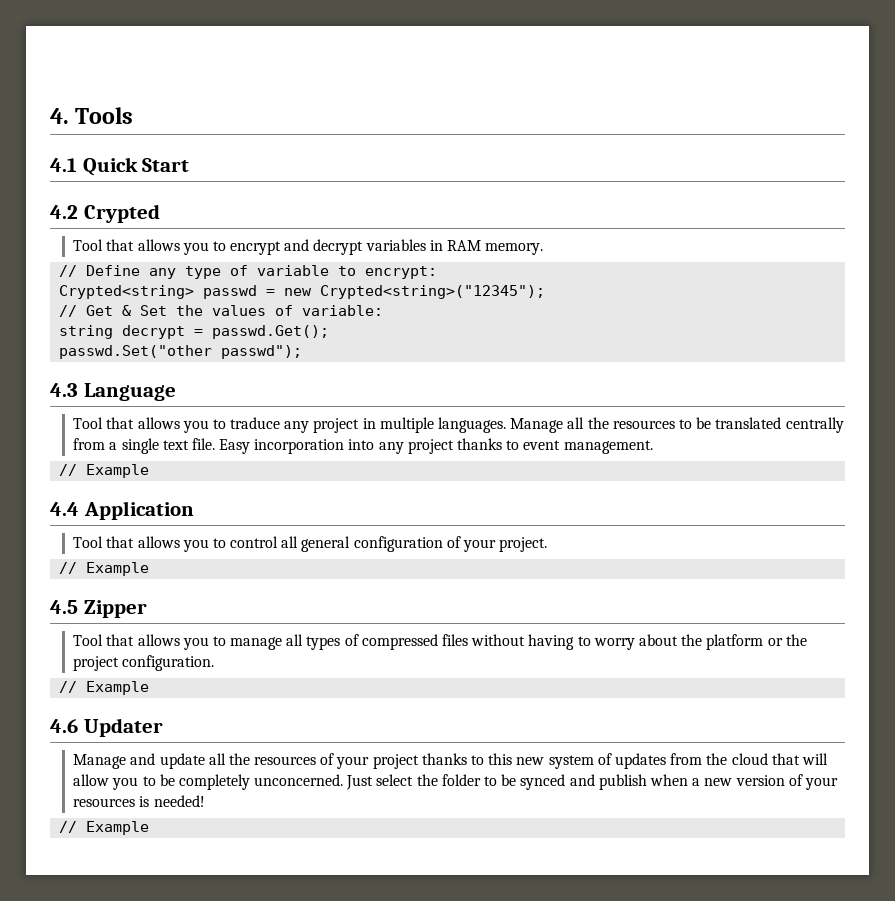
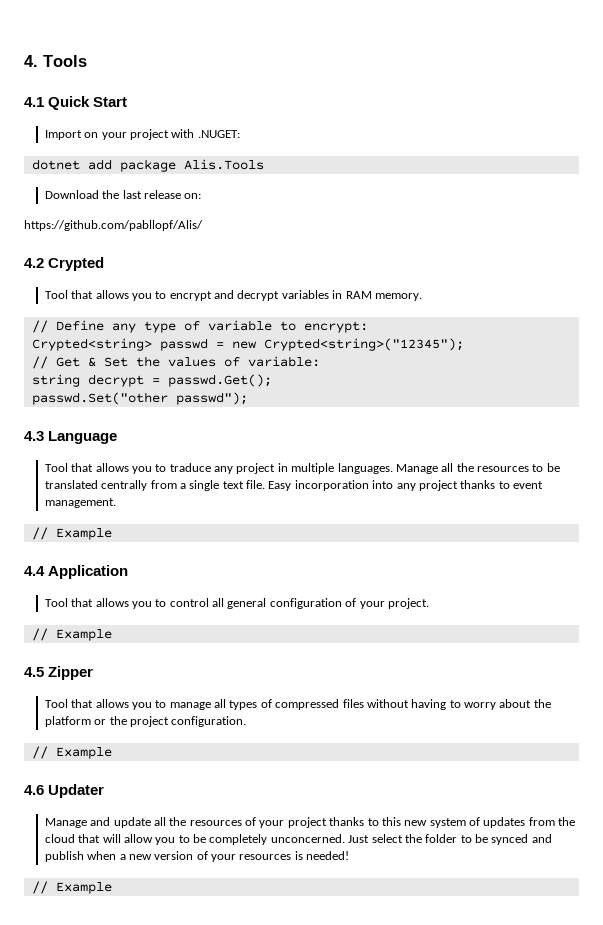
(190, 165) none -> [44,129,240,140] [31,159,264,172] [44,190,202,199] [24,220,203,231] // Import on your project with .NUGET: // dotnet add package Alis.Tools // Download the last release on: // https://github.com/pabllopf/Alis/

